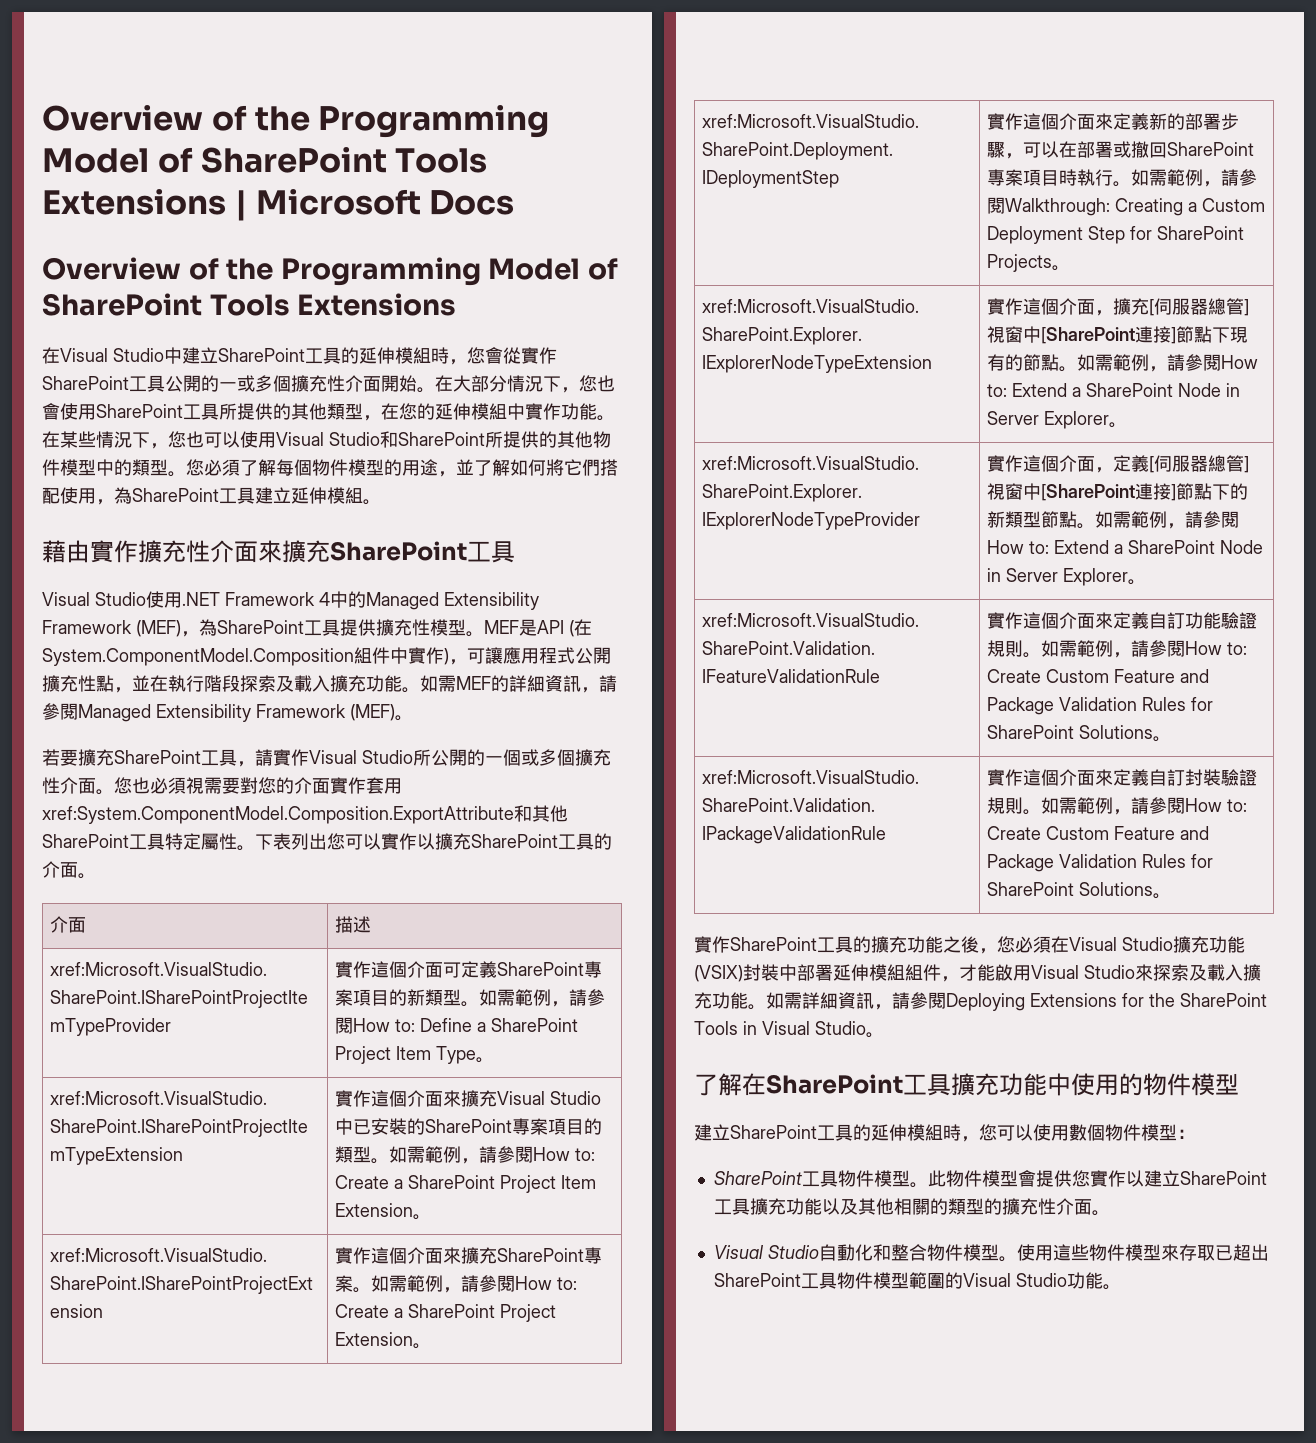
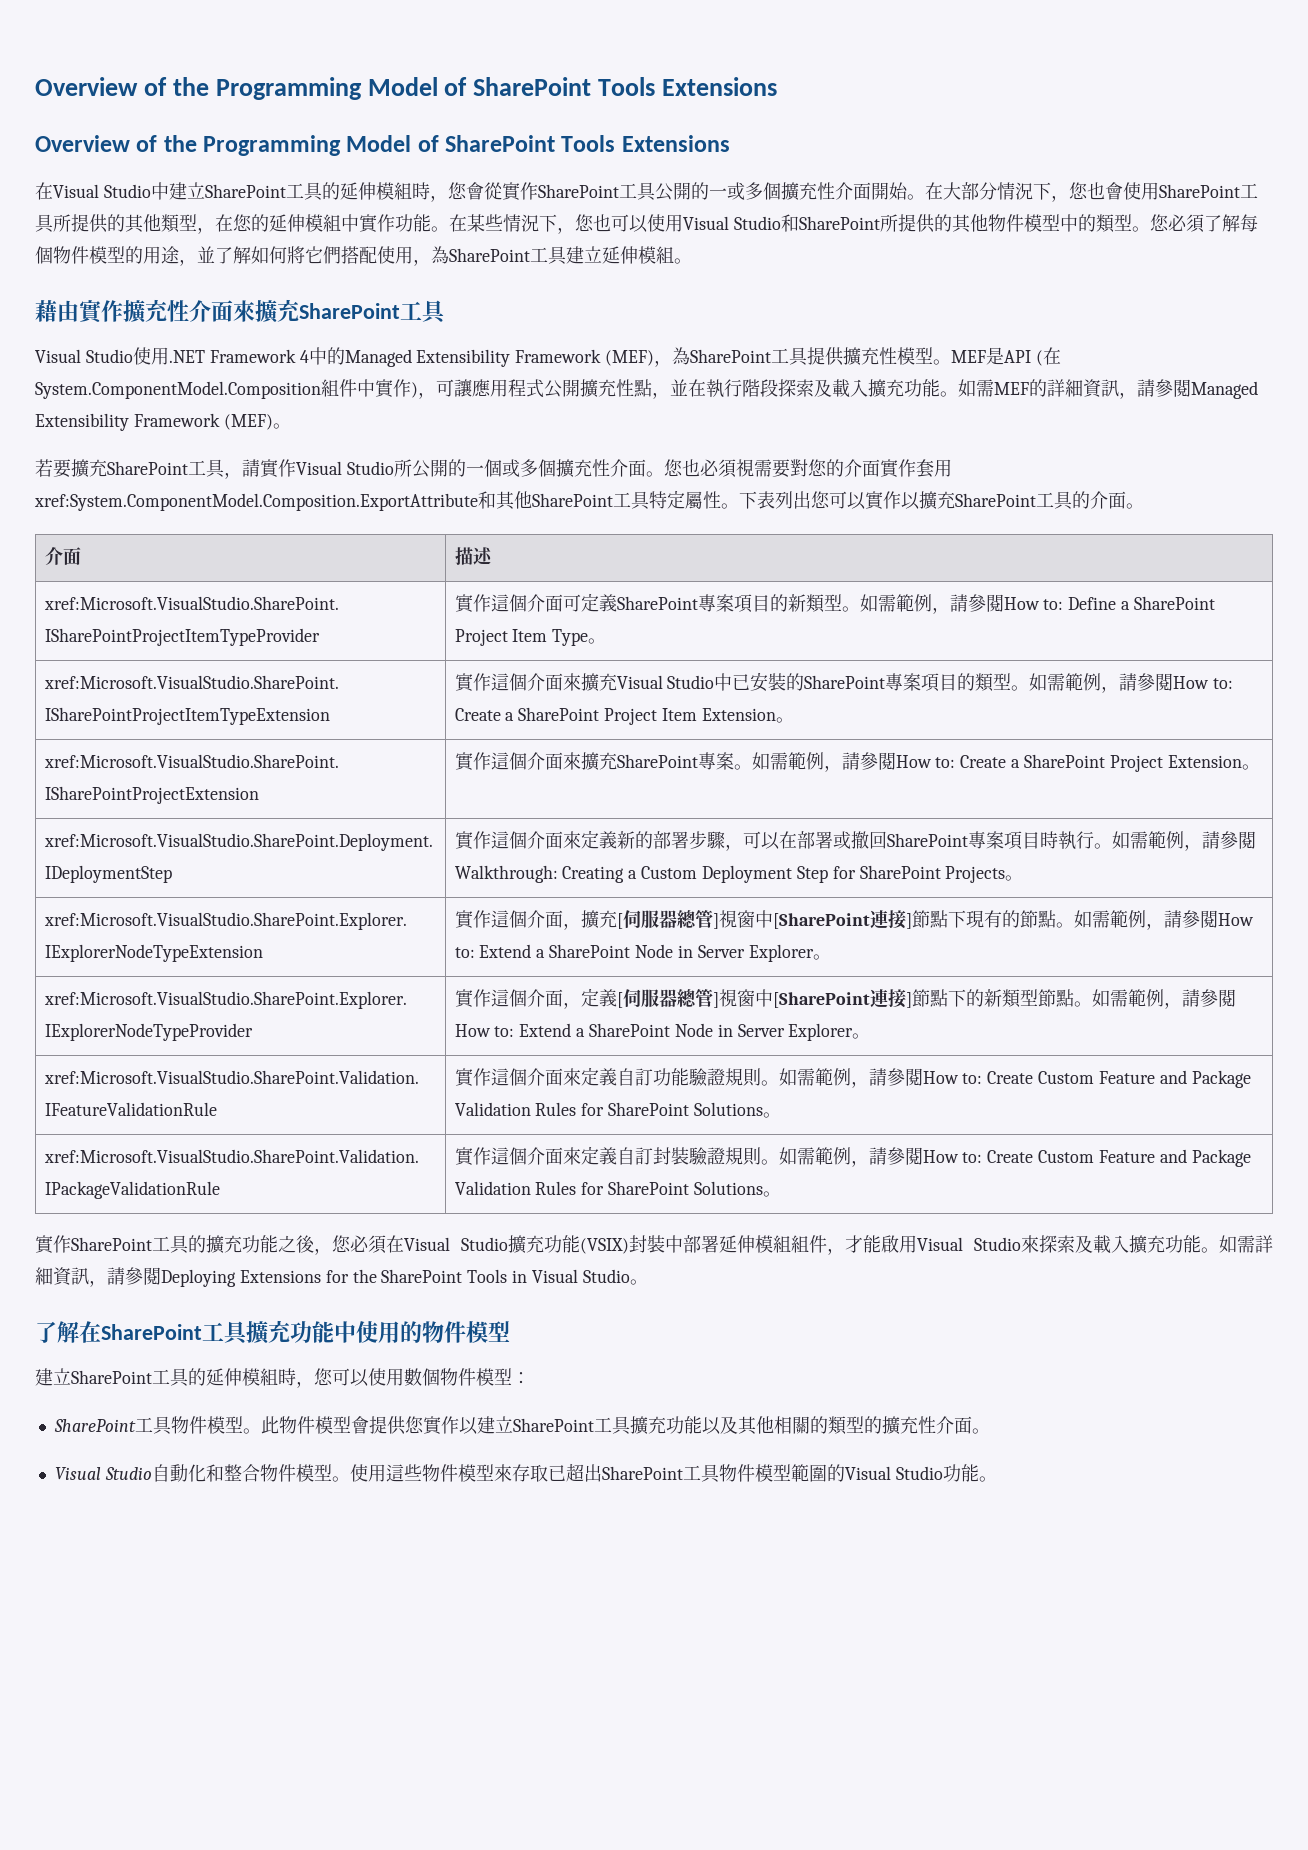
[42,105,550,138] [42,147,488,173] [42,189,515,221] Overview of the Programming Model of SharePoint Tools Extensions | Microsoft Docs -> [35,77,778,100] Overview of the Programming Model of SharePoint Tools Extensions

